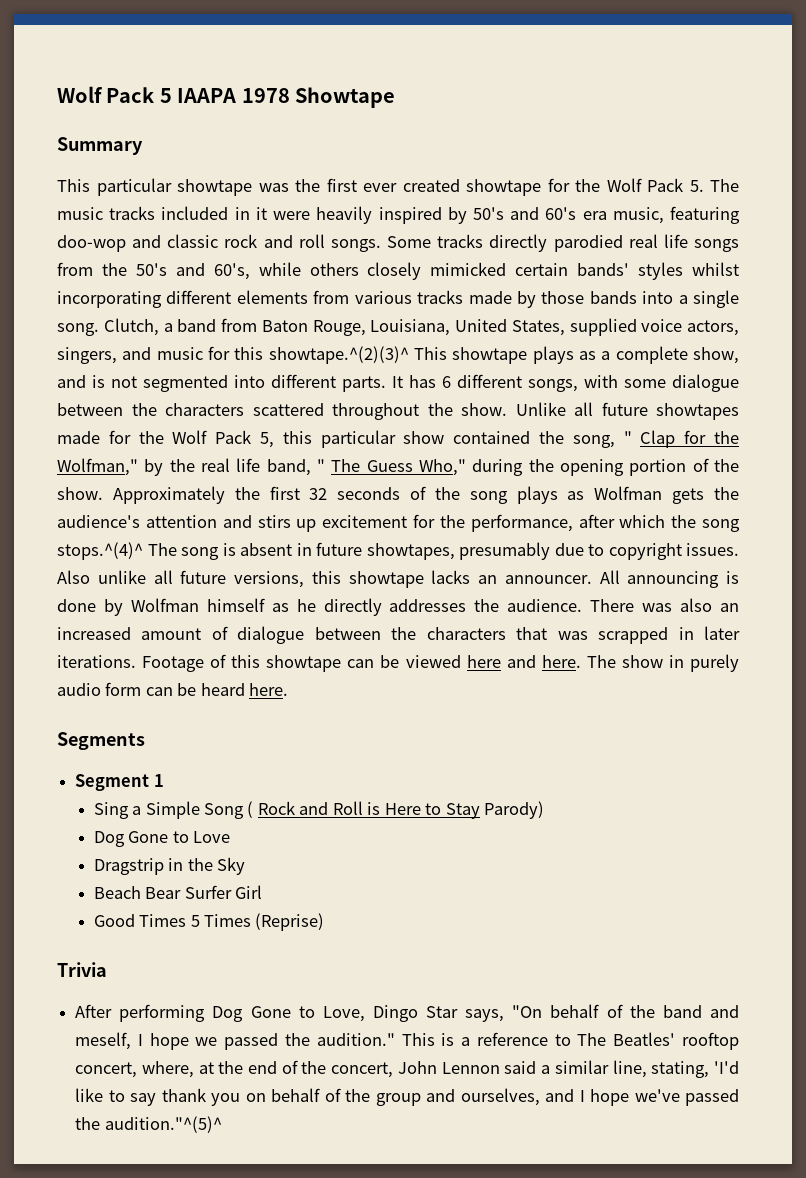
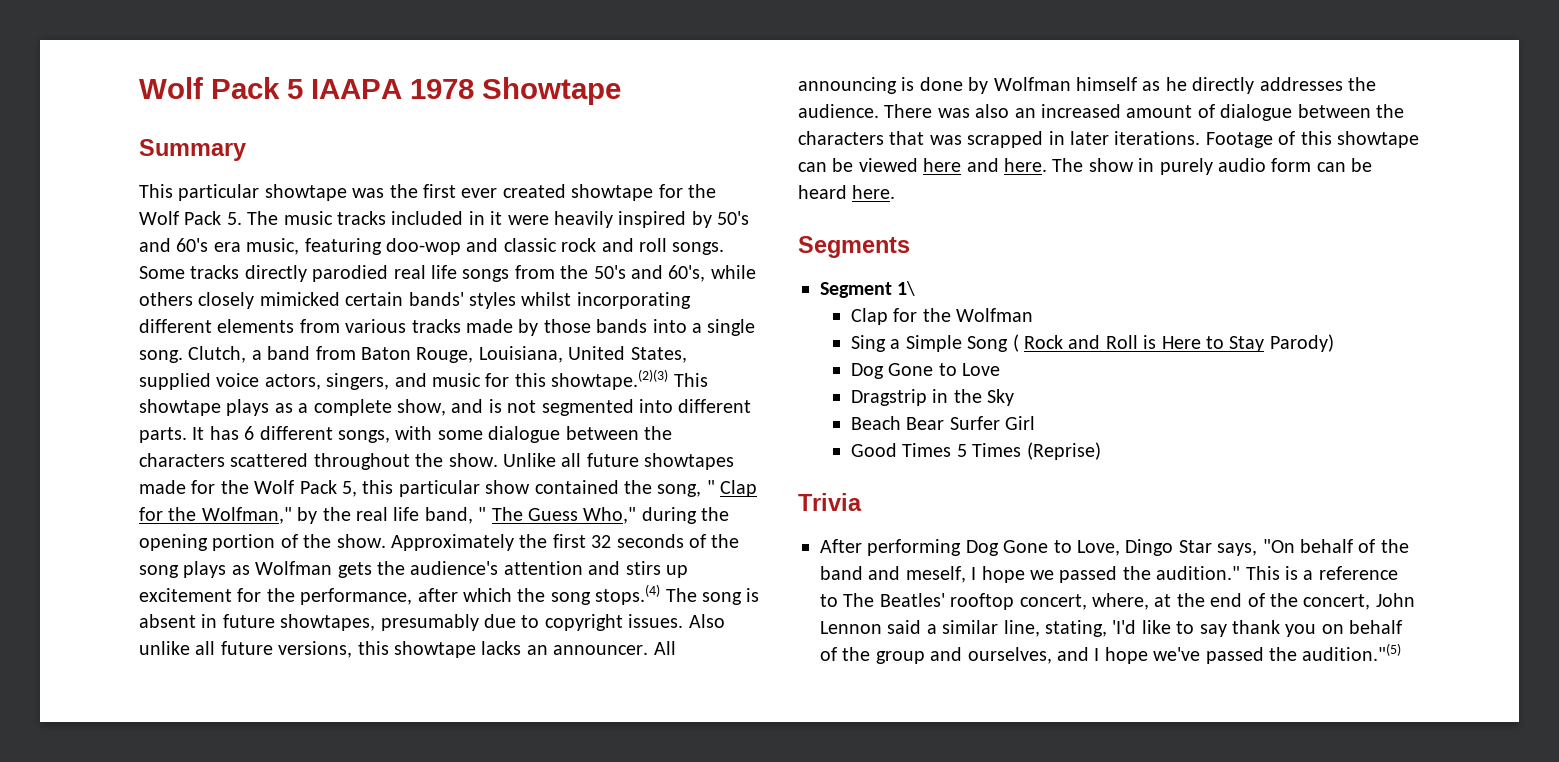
[268,346,409,364] showtape.^(2)(3)^ -> [551,369,669,390] showtape.(2)(3)
[57,542,143,560] stops.^(4)^ -> [595,584,661,605] stops.(4)
[153,774,164,787] 1 -> [897,281,916,296] [851,308,1034,325] 1\ // Clap for the Wolfman
[104,1116,222,1133] audition."^(5)^ -> [1302,643,1402,661] audition."(5)

